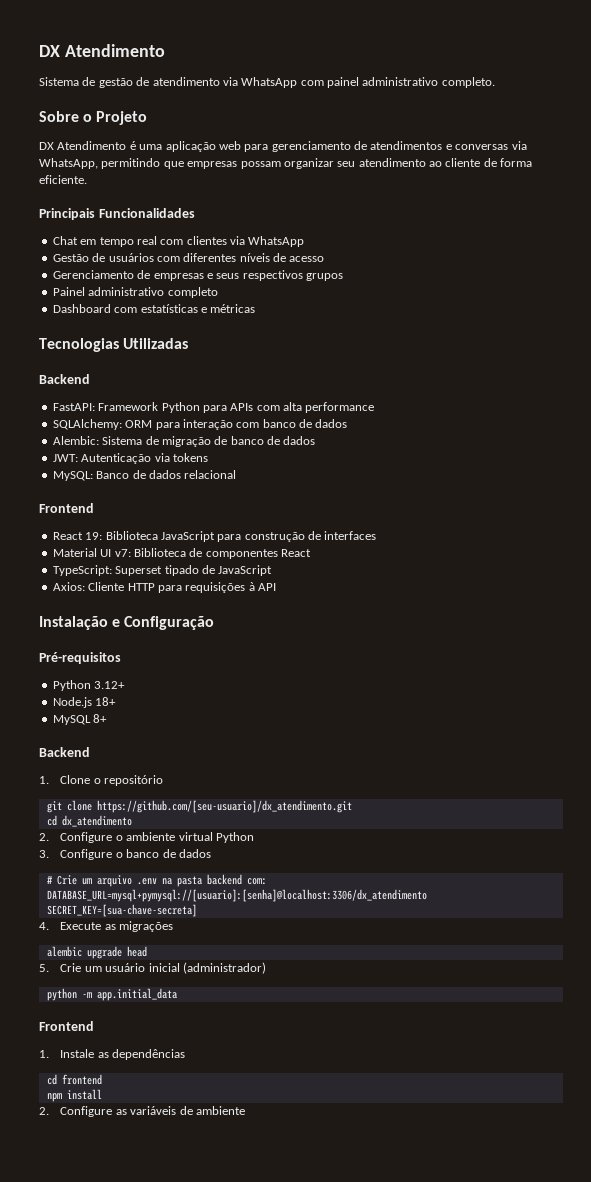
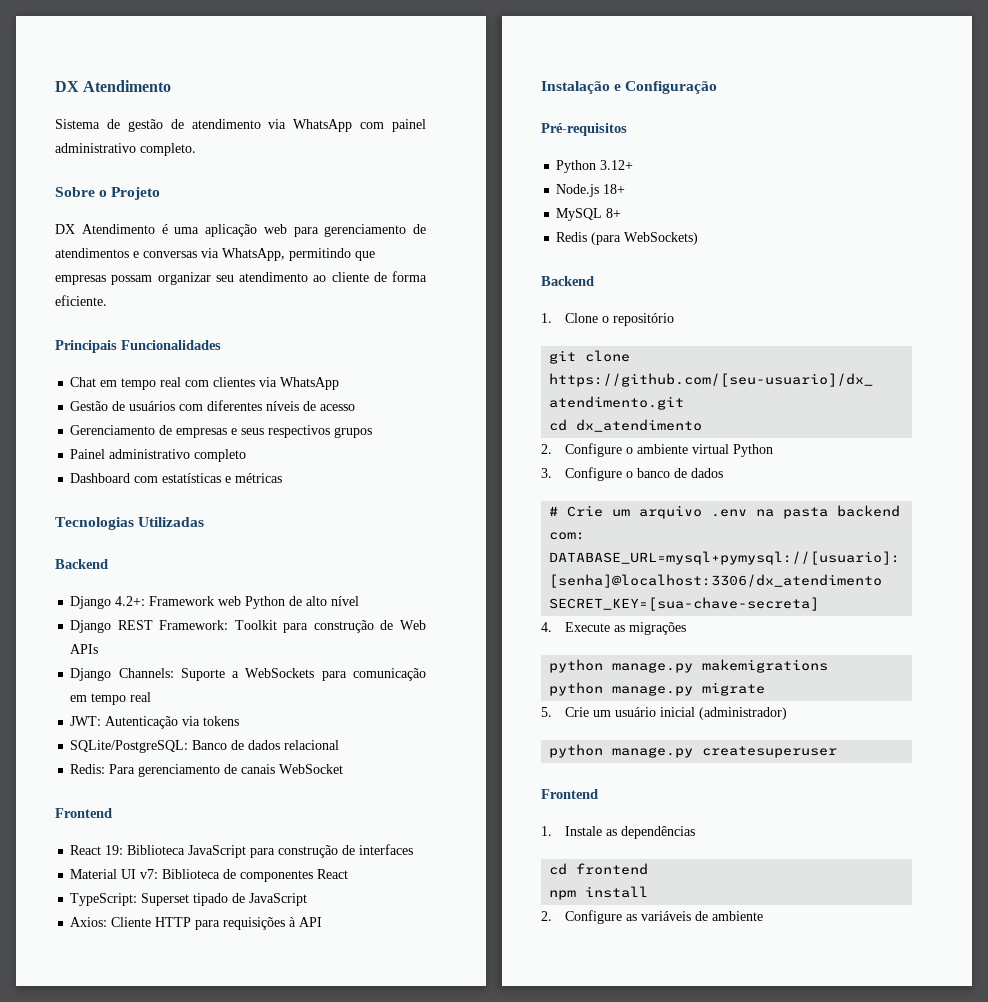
[52,402,375,413] [52,419,348,430] [52,436,316,447] FastAPI: Framework Python para APIs com alta performance // SQLAlchemy: ORM para interação com banco de dados // Alembic: Sistema de migração de banco de dados -> [70,596,360,609] [70,620,427,633] [70,644,99,654] [70,668,426,681] [70,692,152,705] Django 4.2+: Framework web Python de alto nível // Django REST Framework: Toolkit para construção de Web APIs // Django Channels: Suporte a WebSockets para comunicação em tempo real
[52,471,93,481] MySQL: -> [70,740,189,753] SQLite/PostgreSQL:
(237, 474) none -> [70,764,344,777] // Redis: Para gerenciamento de canais WebSocket
(108, 718) none -> [556,232,699,245] // Redis (para WebSockets)
[46,946,147,959] alembic upgrade head -> [549,659,829,673] [549,682,766,696] python manage.py makemigrations // python manage.py migrate
[81,988,177,1001] -m app.initial_data -> [612,746,838,758] manage.py createsuperuser

